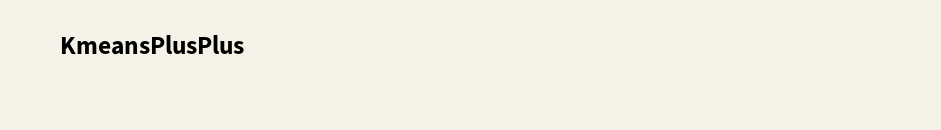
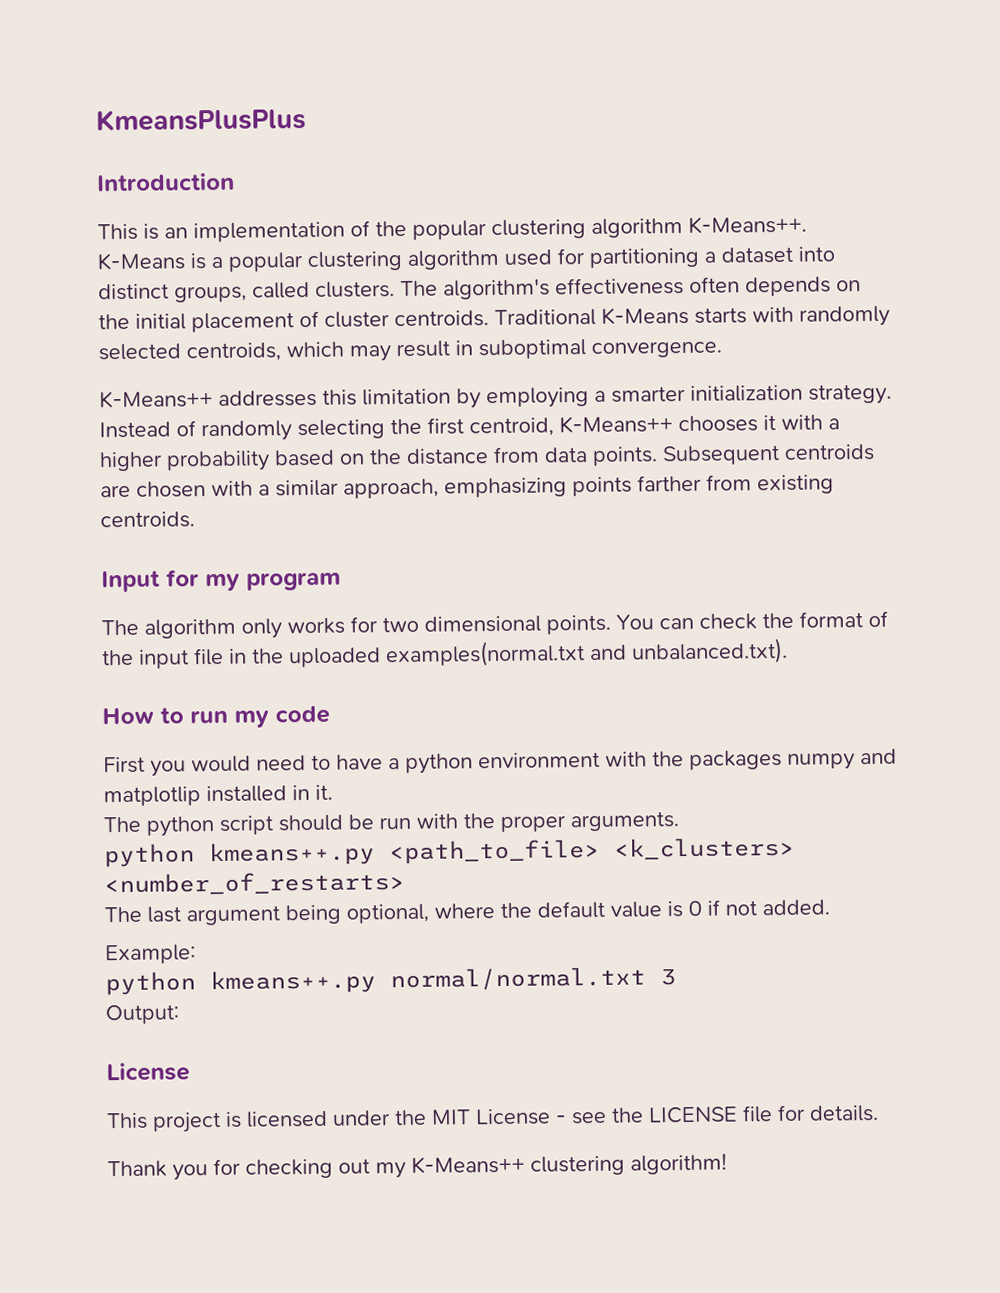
(244, 45) none -> [96,172,235,192] [97,215,807,243] [97,246,835,272] [98,276,861,303] [98,305,890,333] [98,339,722,362] [99,383,892,409] [99,414,840,442] [99,444,875,472] [100,474,834,499] [100,511,195,529] [101,569,341,593] [101,610,888,639] [102,637,788,669] [102,705,330,728] [103,748,897,777] [103,784,333,807] [103,811,679,837] [104,836,795,868] [104,871,405,896] [104,899,830,926] [105,944,196,965] [105,966,676,996] [105,1004,179,1025] [106,1062,190,1082] [106,1104,879,1133] [107,1153,727,1181] // Introduction // This is an implementation of the popular clustering algorithm K-Means++. K-Means is a popular clustering algorithm used for partitioning a dataset into distinct groups, called clusters. The algorithm's effectiveness often depends on the initial placement of cluster centroids. Traditional K-Means starts with randomly selected centroids, which may result in suboptimal convergence. // K-Means++ addresses this limitation by employing a smarter initialization strategy. Instead of randomly selecting the first centroid, K-Means++ chooses it with a higher probability based on the distance from data points. Subsequent centroids are chosen with a similar approach, emphasizing points farther from existing centroids. // Input for my program // The algorithm only works for two dimensional points. You can check the format of the input file in the uploaded examples(normal.txt and unbalanced.txt). // How to run my code // First you would need to have a python environment with the packages numpy and matplotlip installed in it. // The python script should be run with the proper arguments. // python kmeans++.py <path_to_file> <k_clusters> <number_of_restarts> // The last argument being optional, where the default value is 0 if not added. // Example: // python kmeans++.py normal/normal.txt 3 // Output: // License // This project is licensed under the MIT License - see the LICENSE file for details. // Thank you for checking out my K-Means++ clustering algorithm!

